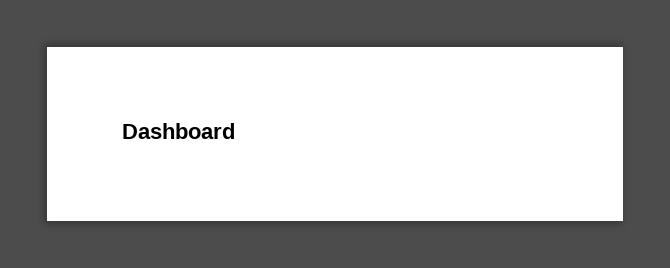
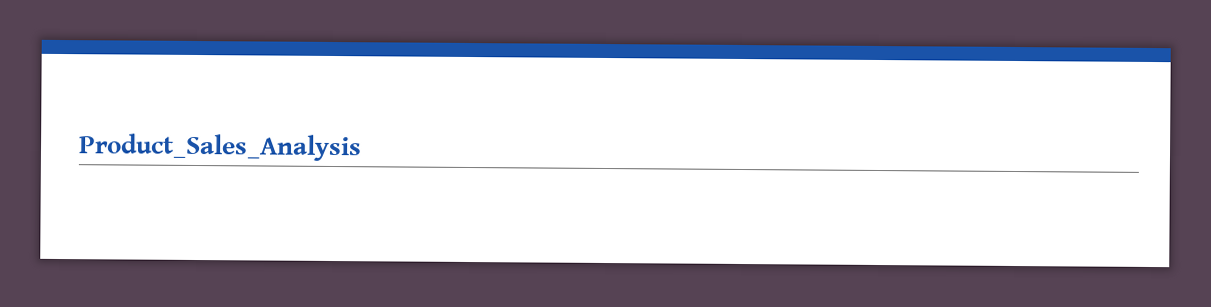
[122,123,235,139] Dashboard -> [78,133,362,162] Product_Sales_Analysis

